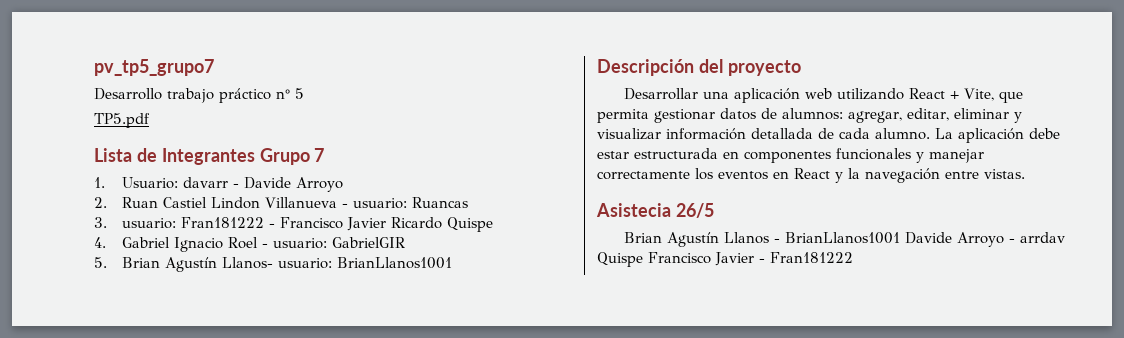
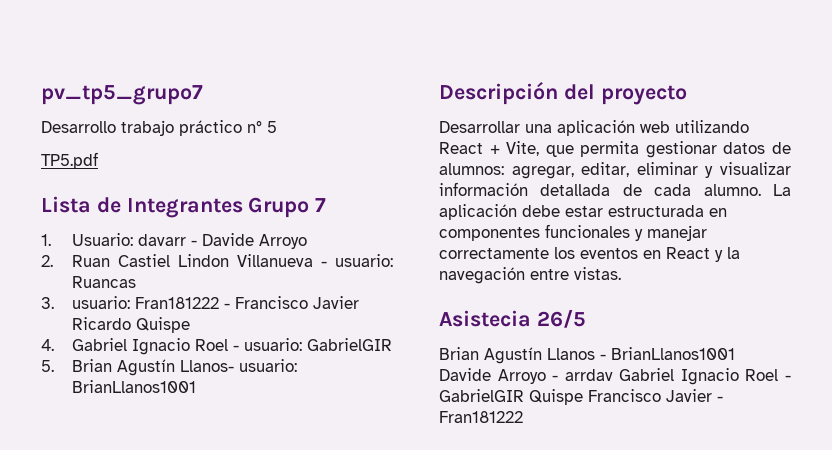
(1065, 237) none -> [619,368,791,385] [439,389,524,402] Gabriel Ignacio Roel - GabrielGIR

